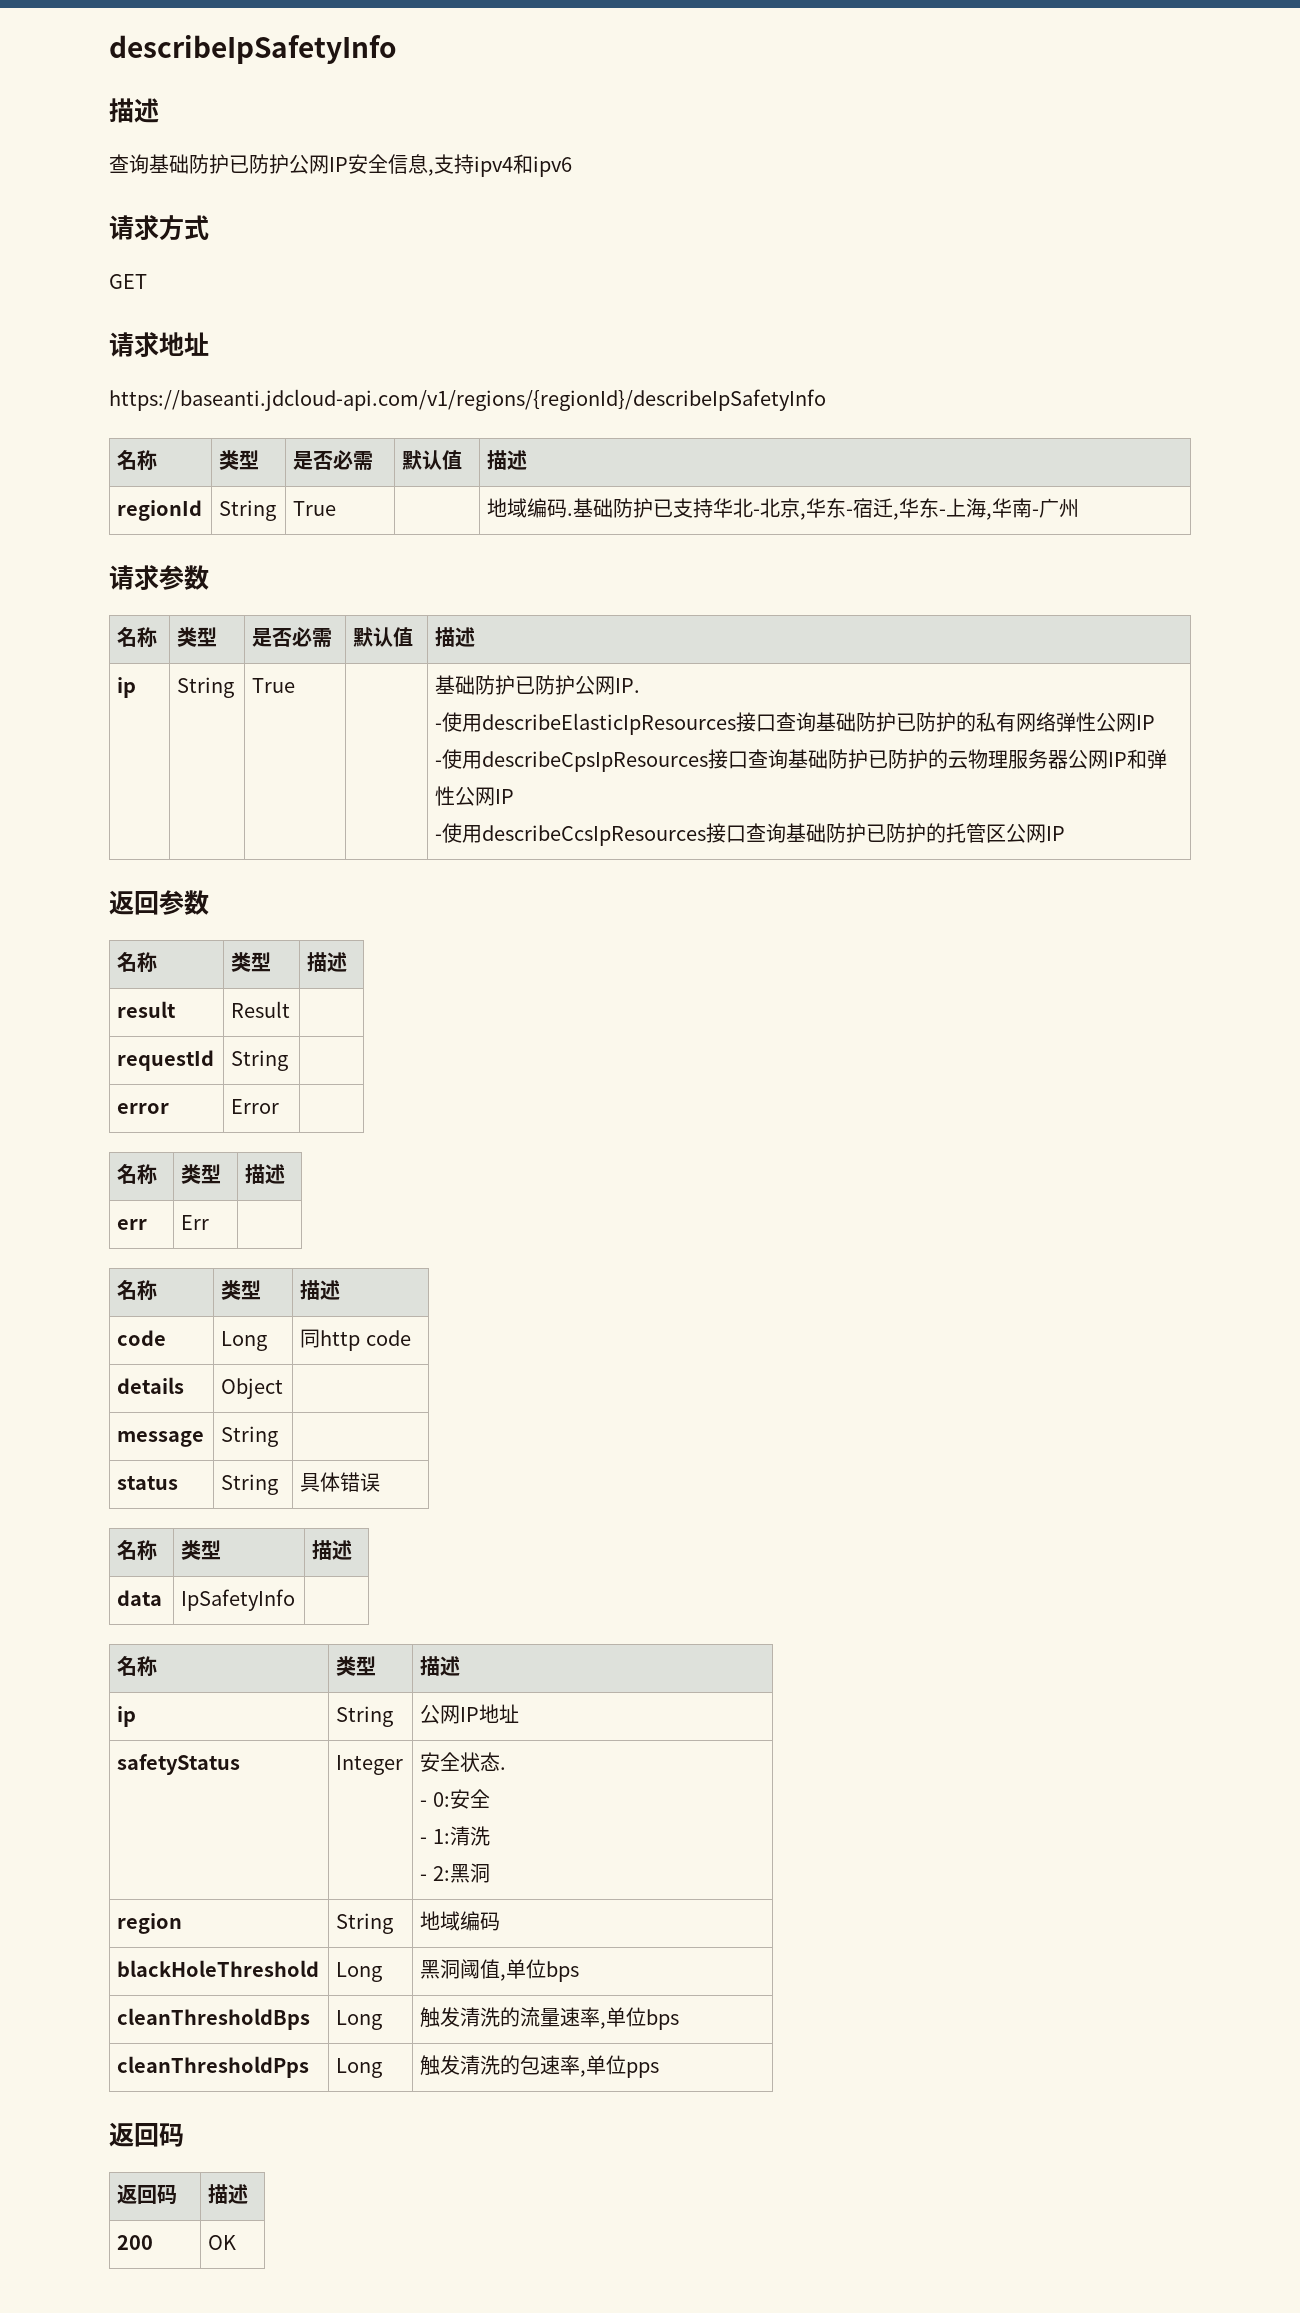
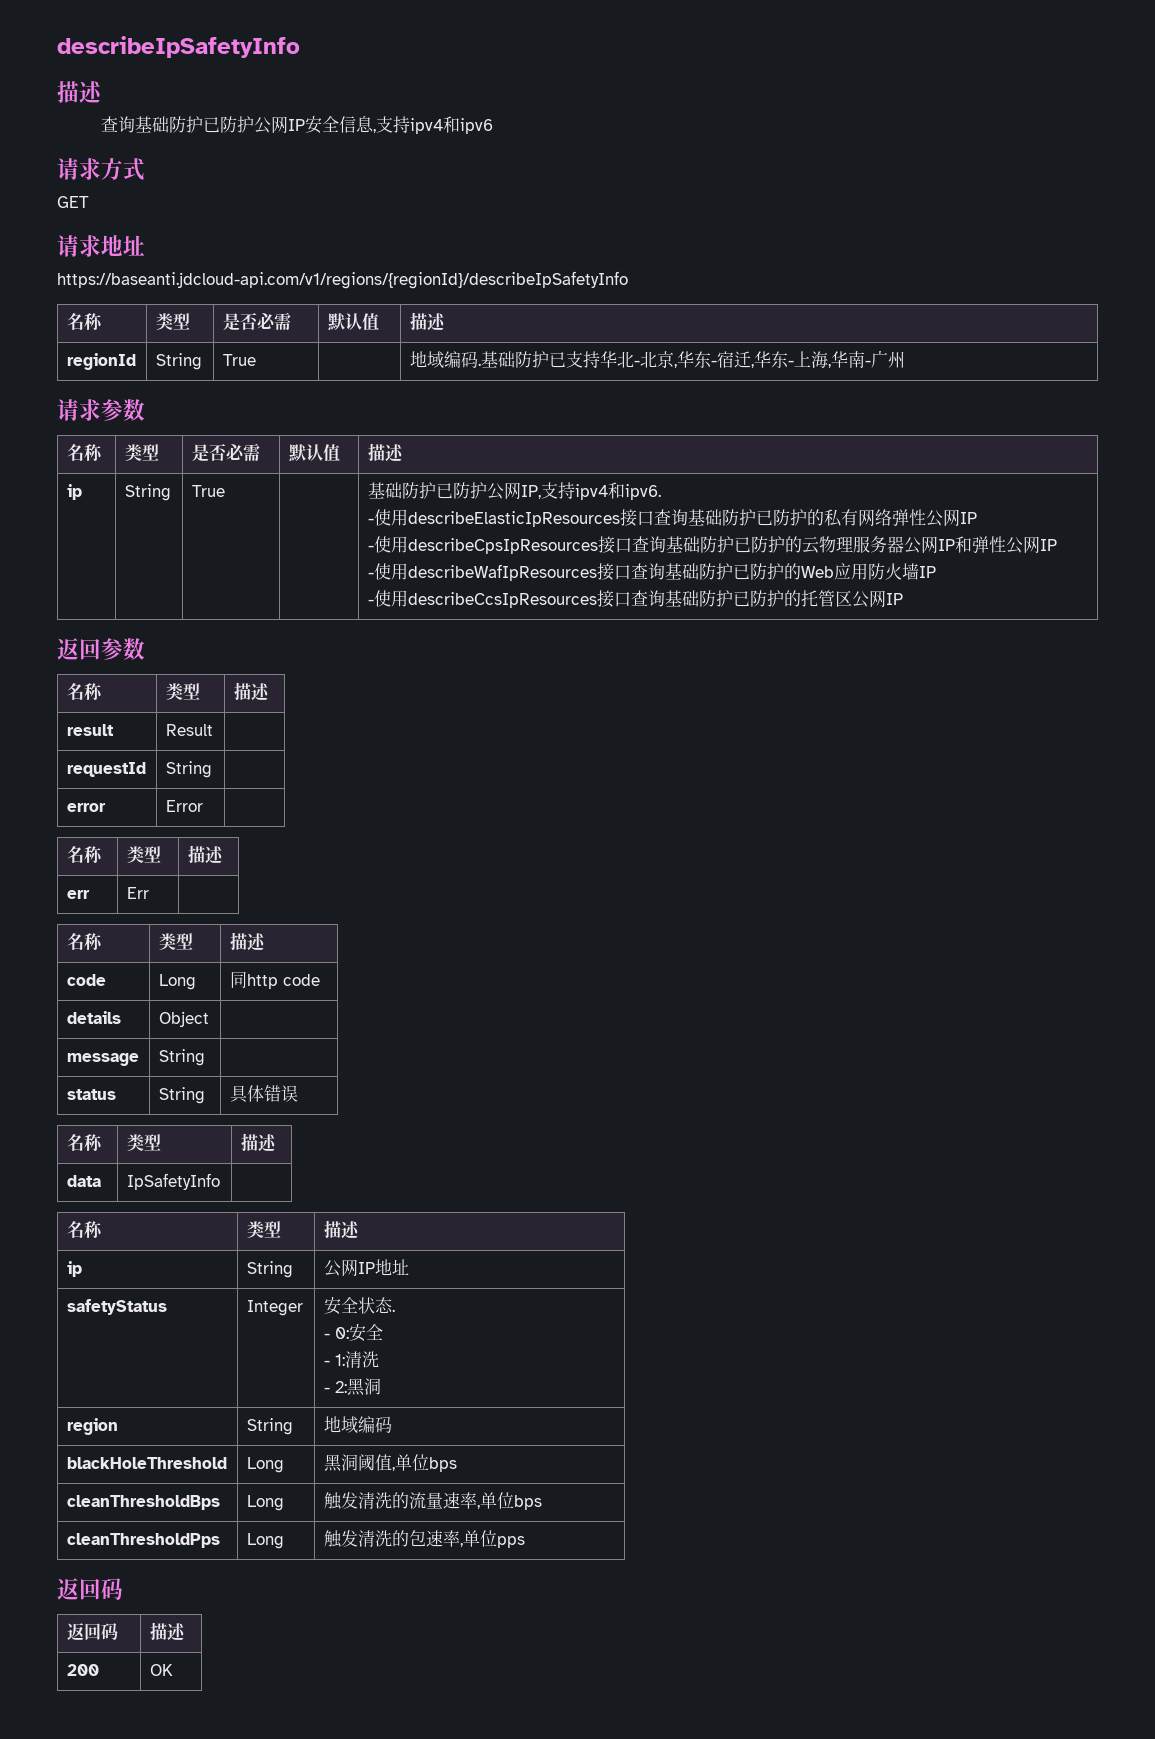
[615,678,641,693] IP. -> [520,482,661,500] IP,支持ipv4和ipv6.
(515, 796) none -> [367,563,936,581] // -使用describeWafIpResources接口查询基础防护已防护的Web应用防火墙IP

